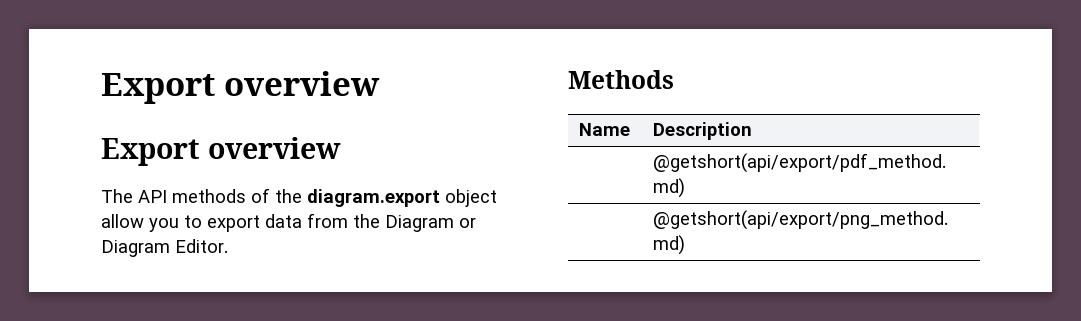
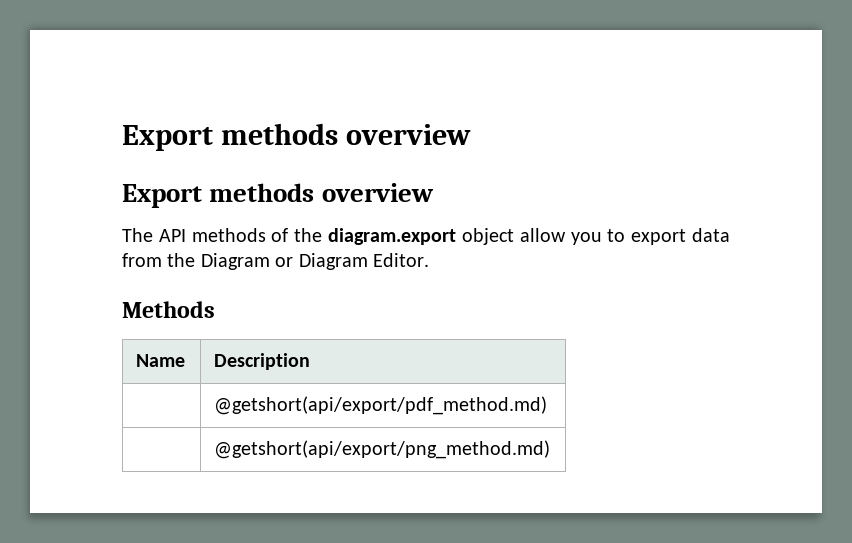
[101,73,215,104] Export -> [122,123,339,151] Export methods
(200, 152) none -> [209,183,315,202] methods

